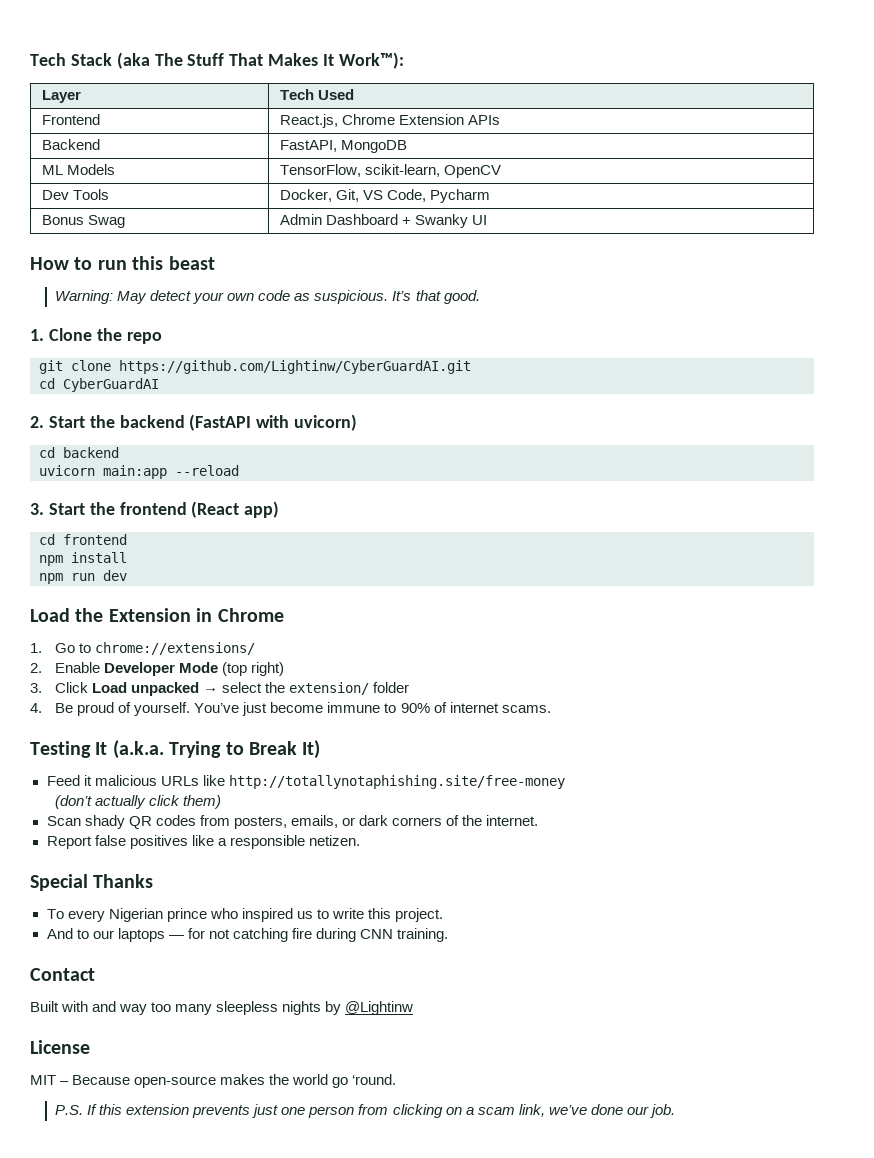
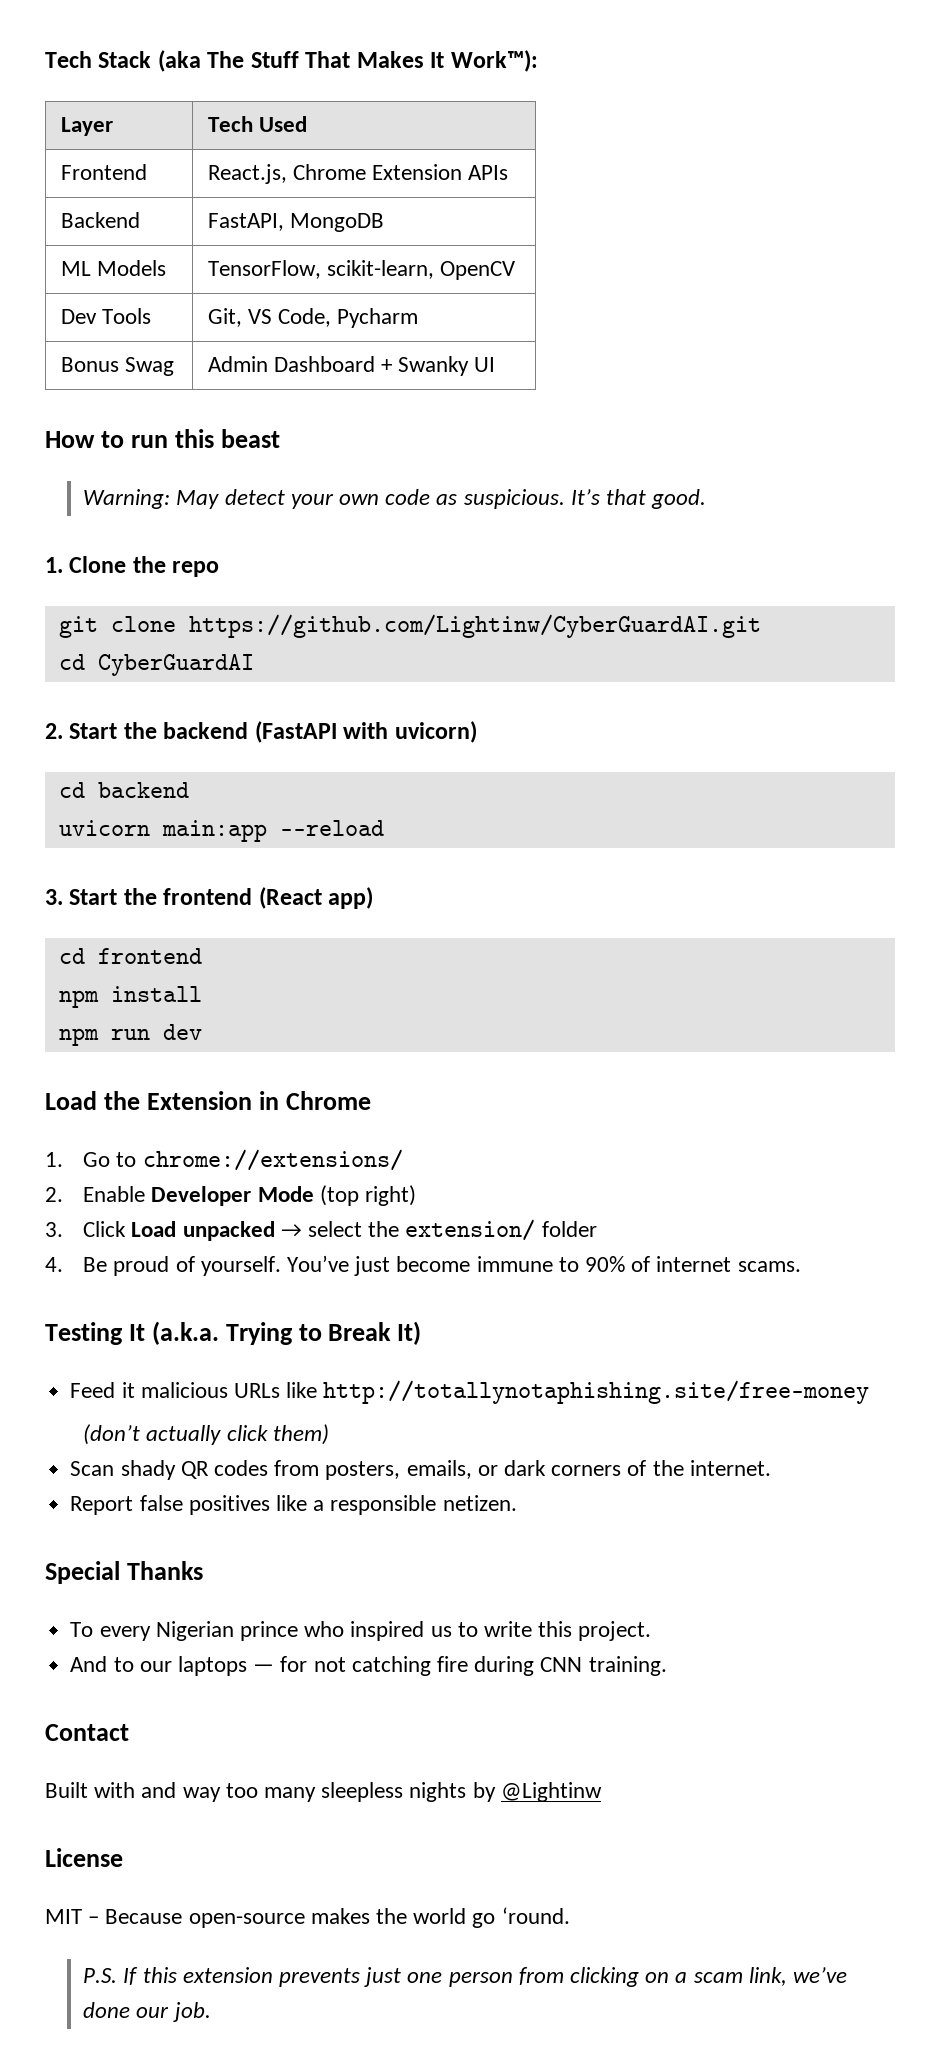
[279,189,332,202] Docker, -> (151, 316) none

